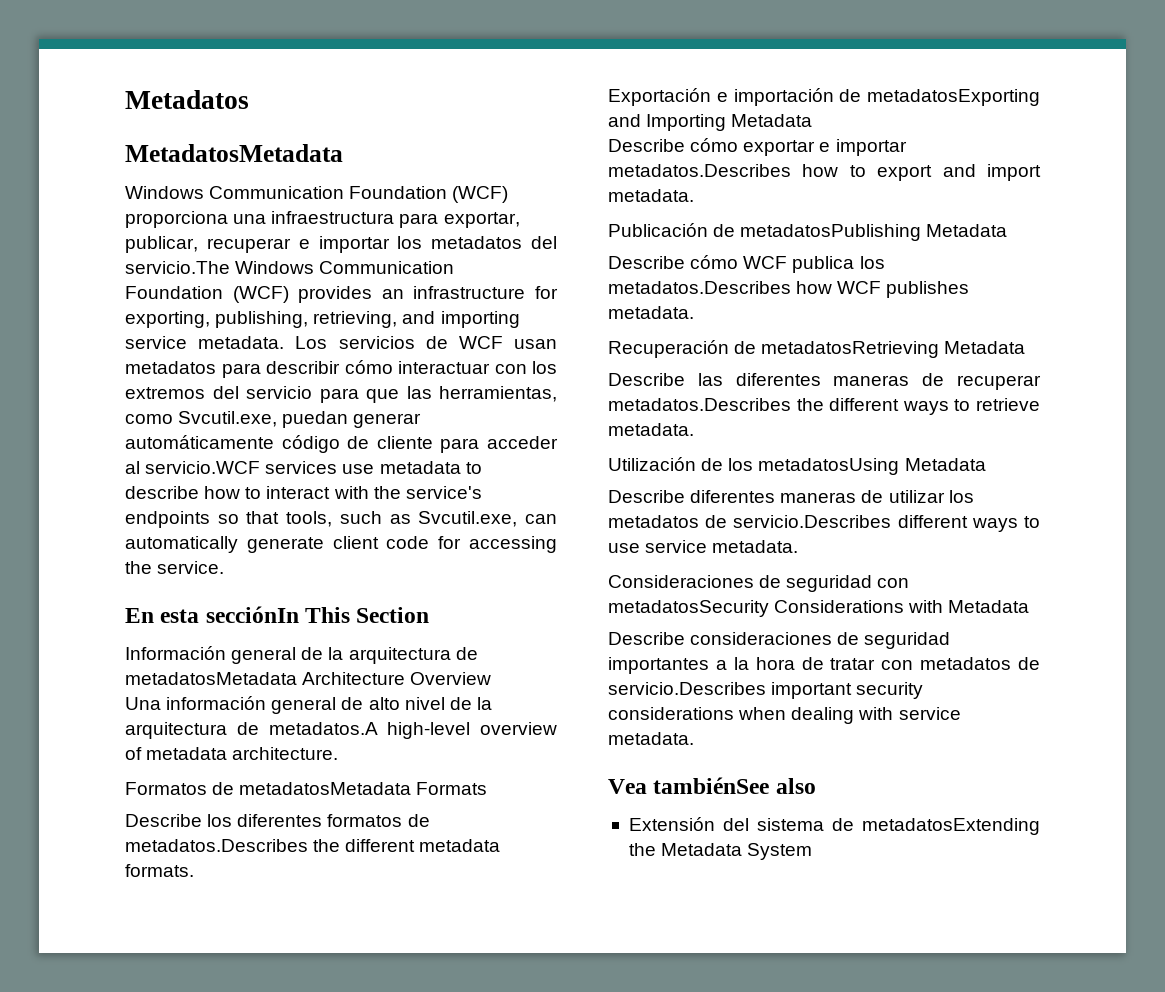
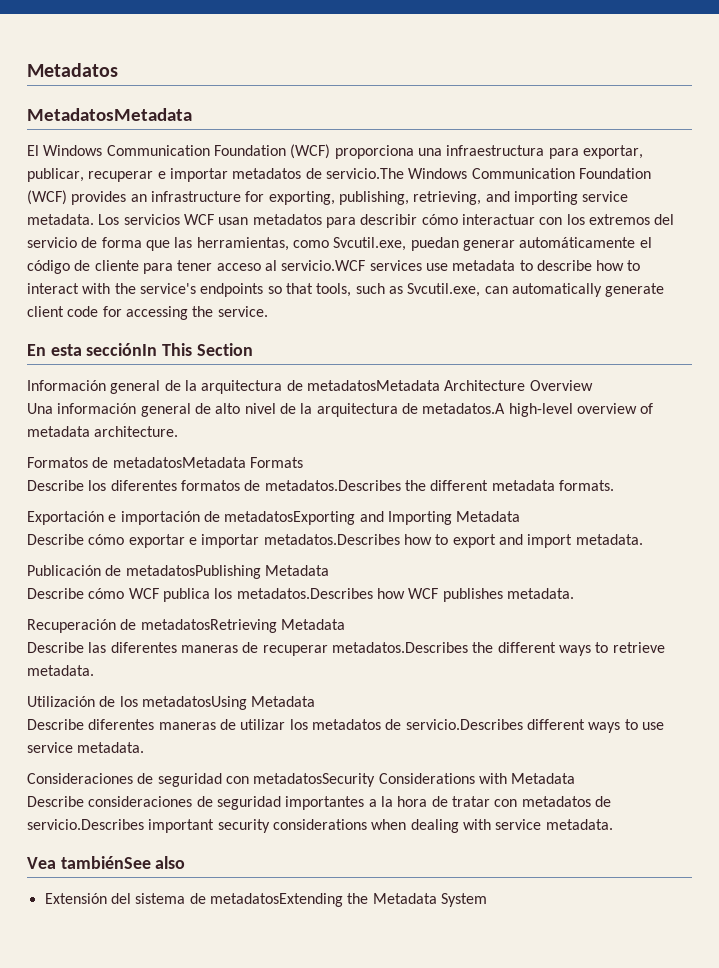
(343, 153) none -> [27,145,39,156] El
[397,236,557,249] los metadatos del -> [232,168,322,179] metadatos de
[425,336,448,349] de -> (180, 219) none
[319,388,359,403] para -> [81,237,142,248] de forma
(274, 442) none -> [639,237,652,248] el
[487,436,558,449] acceder -> [177,260,261,271] tener acceso

